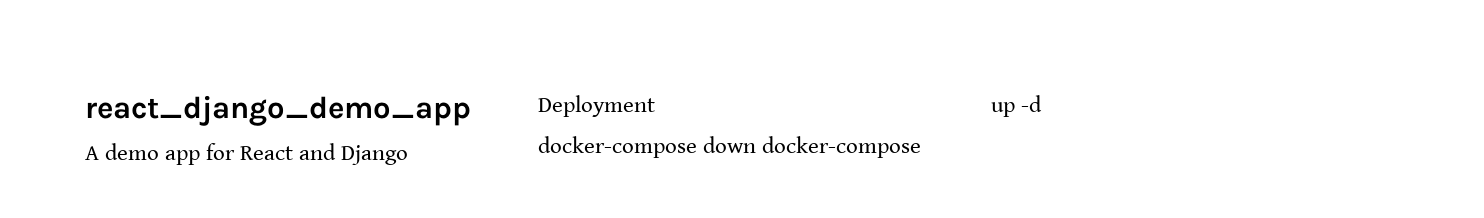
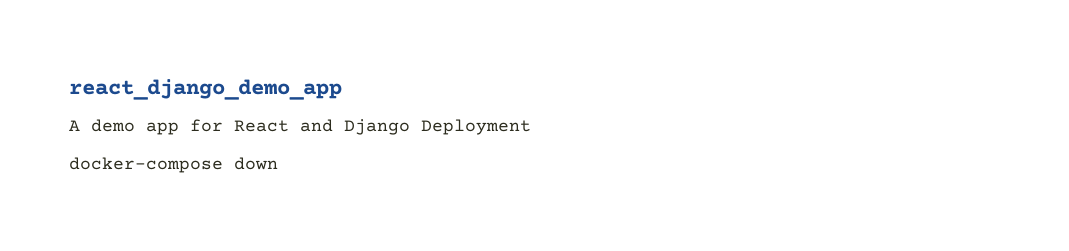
[762,136,922,158] [991,95,1043,117] docker-compose up -d -> (278, 163) none

